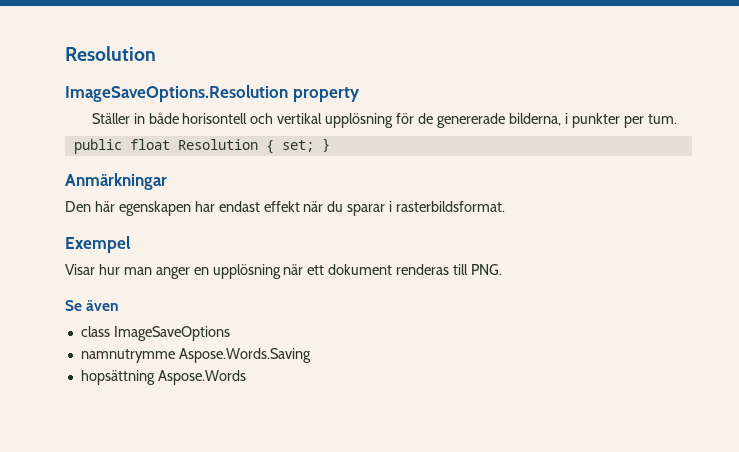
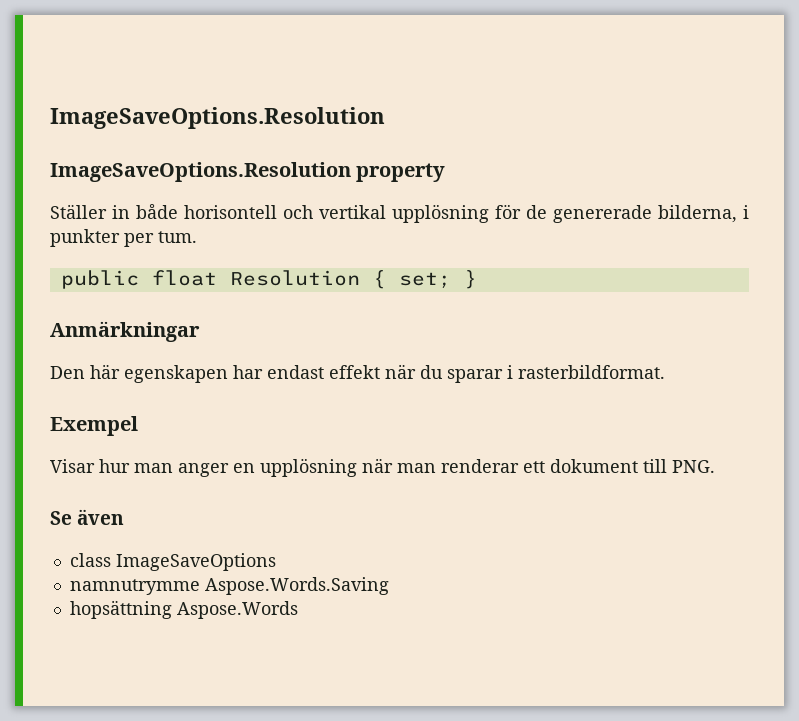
[65,46,156,61] Resolution -> [50,107,385,129] ImageSaveOptions.Resolution
[396,201,506,212] rasterbildsformat. -> [518,365,665,379] rasterbildformat.
(304, 269) none -> [397,459,519,473] man renderar
[396,264,450,275] renderas -> (638, 466) none

